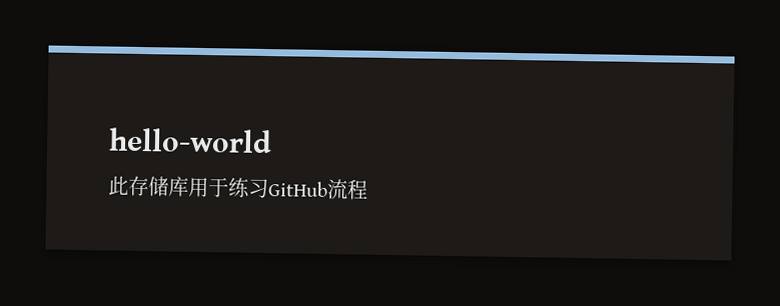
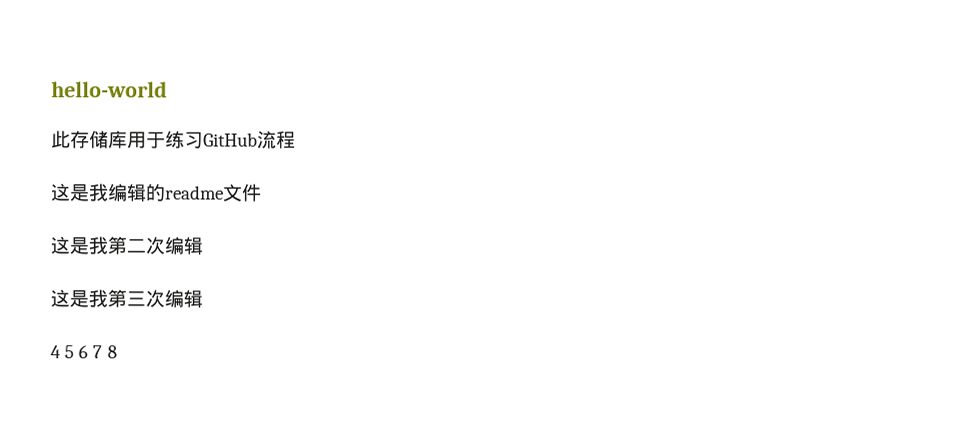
(368, 189) none -> [51,183,262,203] [50,236,203,256] [50,289,203,309] [50,345,117,359] // 这是我编辑的readme文件 // 这是我第二次编辑 // 这是我第三次编辑 // 4 5 6 7 8

